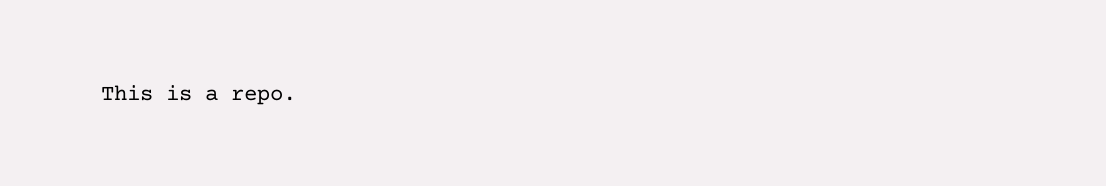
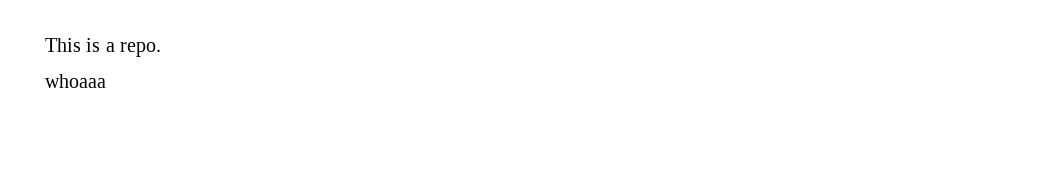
(296, 97) none -> [45,74,106,88] // whoaaa

